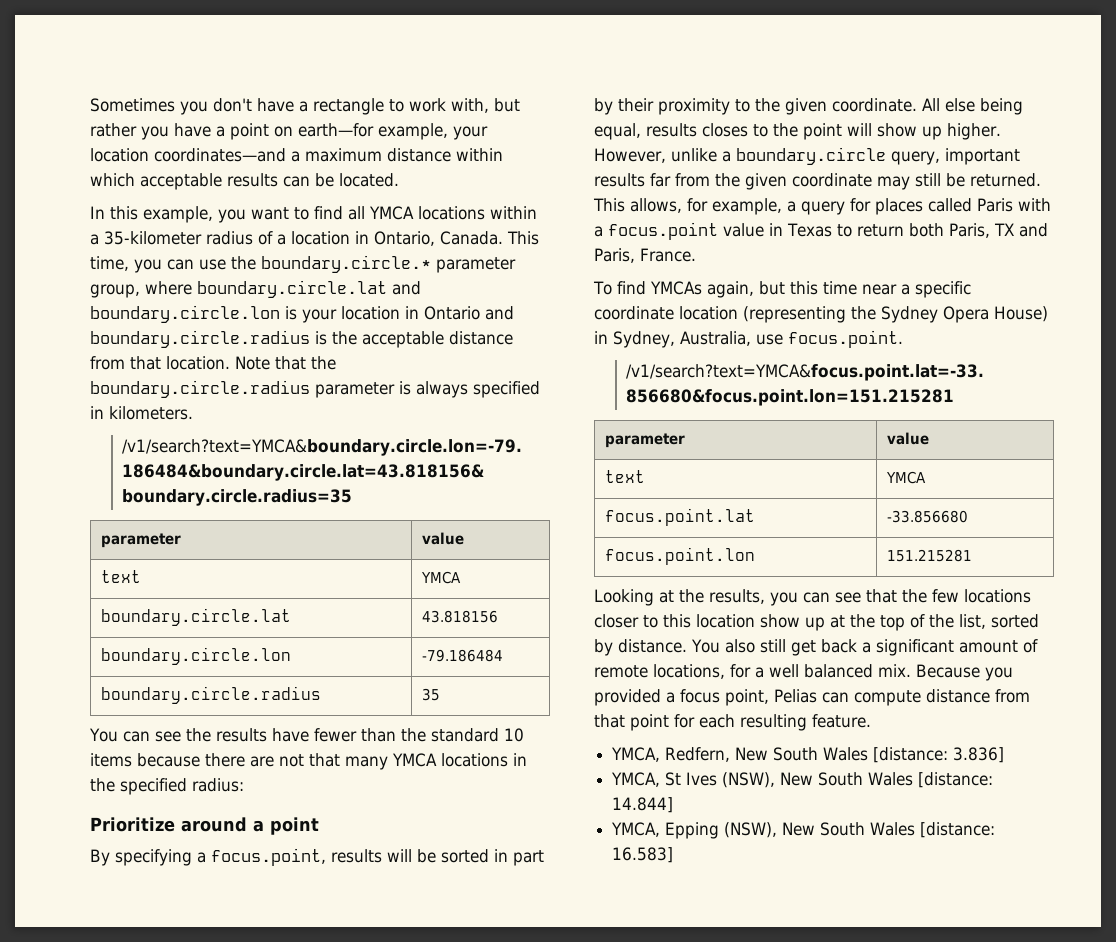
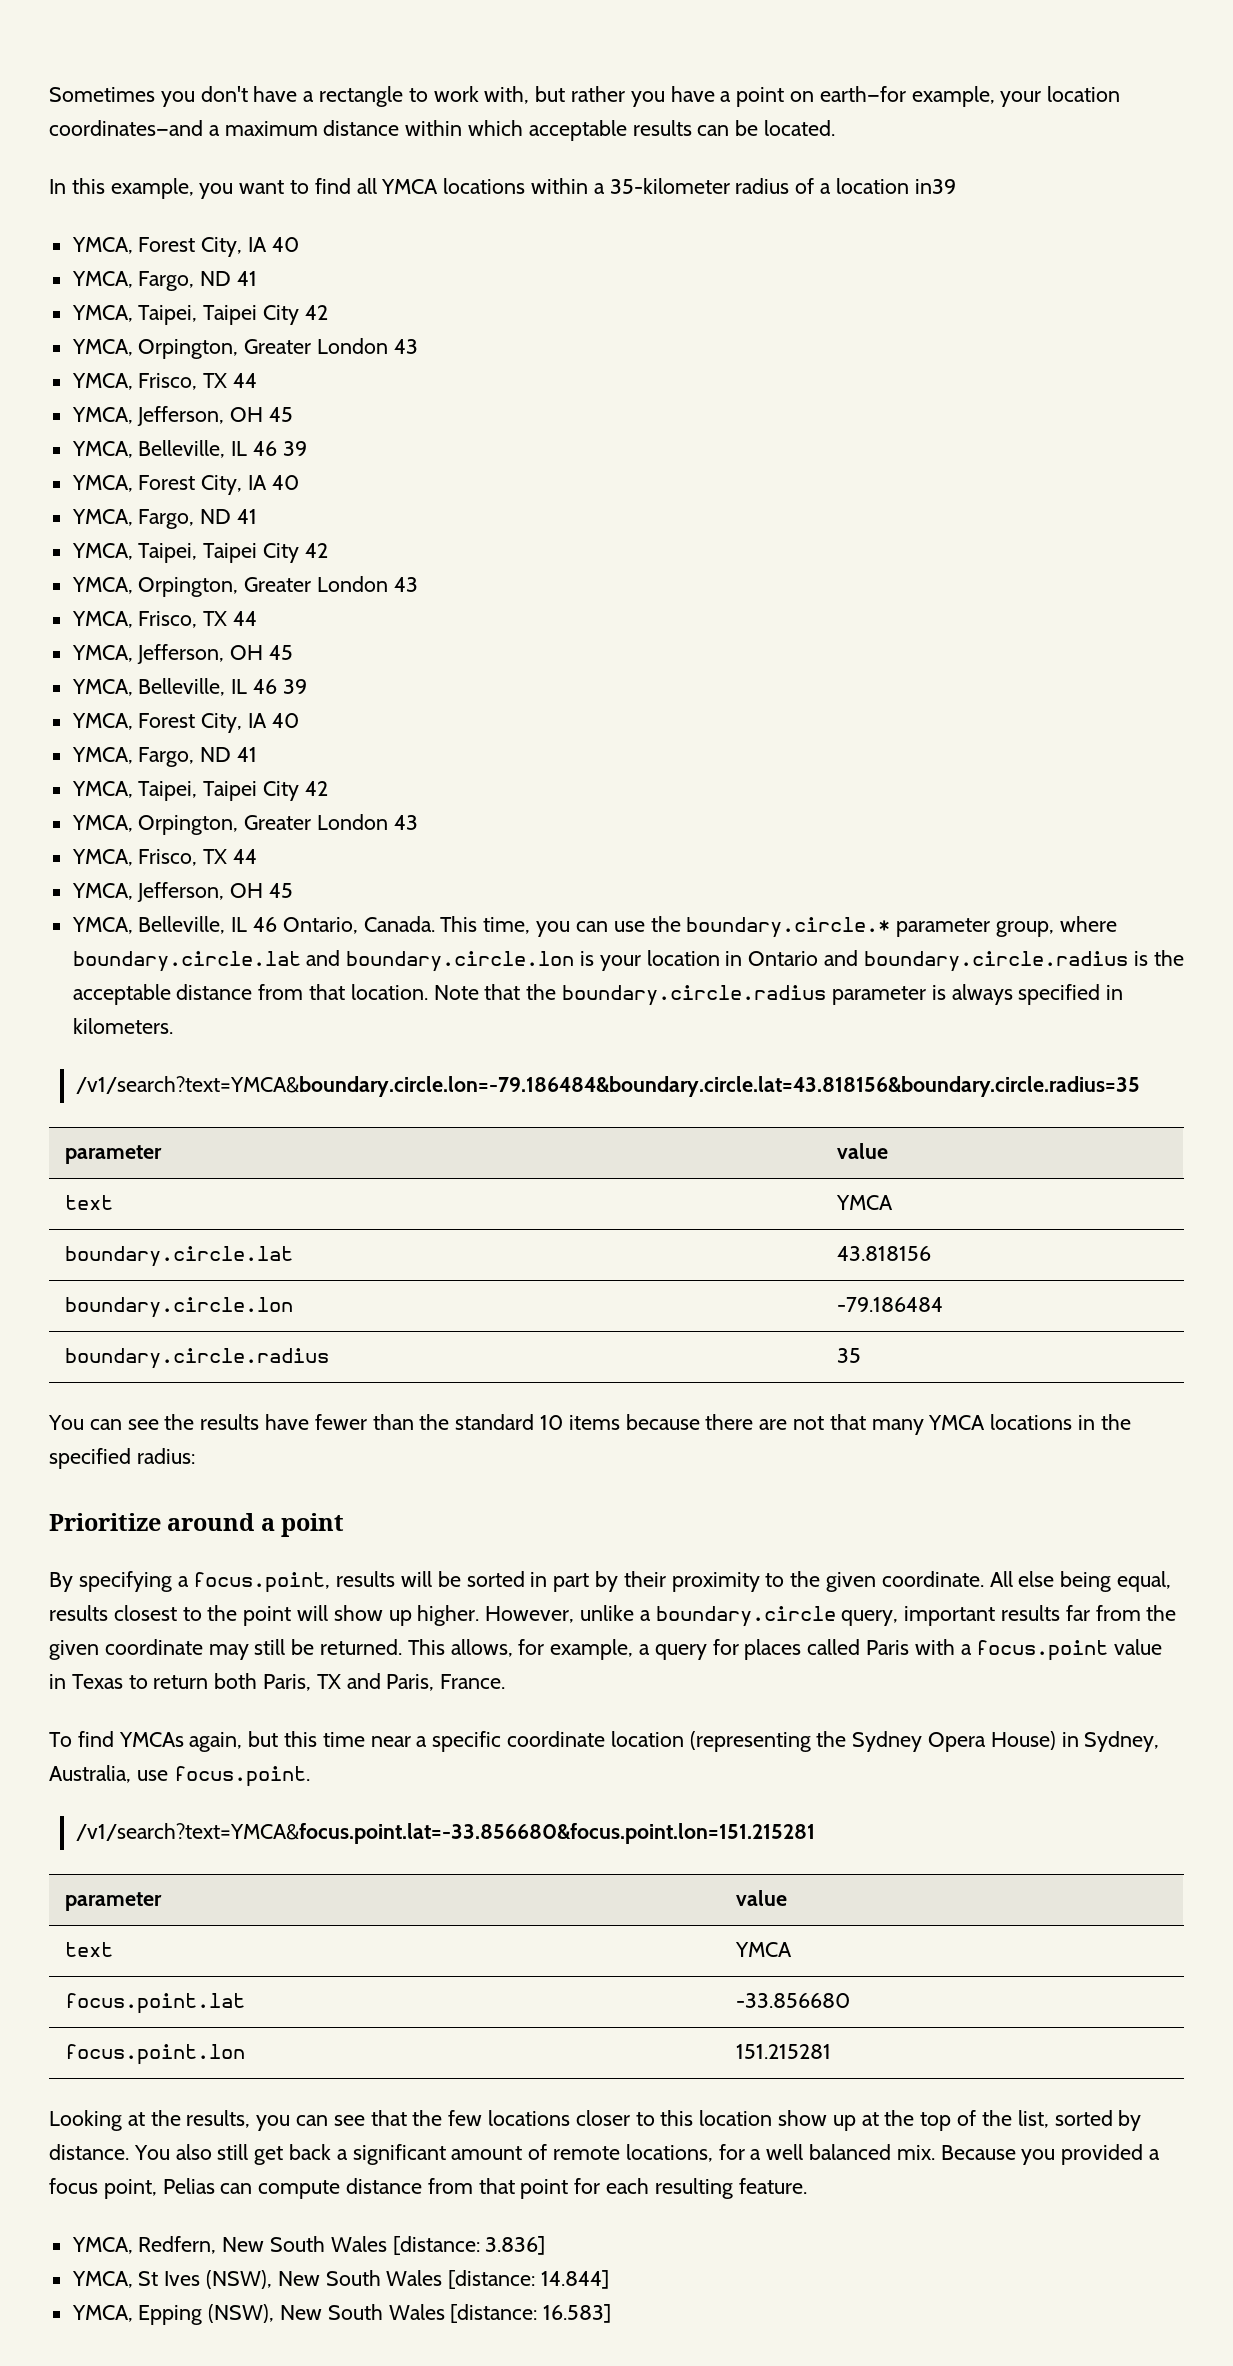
[355,231,369,244] in -> [914,179,956,194] [71,237,299,257] [71,271,258,291] [71,305,328,325] [71,338,418,359] [71,373,258,390] [71,406,294,426] [71,440,307,458] [71,475,299,495] [71,509,258,529] [71,543,328,563] [71,576,418,597] [71,611,258,628] [71,644,294,664] [71,678,307,696] [71,713,299,733] [71,747,258,767] [71,781,328,801] [71,814,418,835] [71,849,258,866] [71,882,294,902] [71,916,278,934] in39 // YMCA, Forest City, IA 40 // YMCA, Fargo, ND 41 // YMCA, Taipei, Taipei City 42 // YMCA, Orpington, Greater London 43 // YMCA, Frisco, TX 44 // YMCA, Jefferson, OH 45 // YMCA, Belleville, IL 46 39 // YMCA, Forest City, IA 40 // YMCA, Fargo, ND 41 // YMCA, Taipei, Taipei City 42 // YMCA, Orpington, Greater London 43 // YMCA, Frisco, TX 44 // YMCA, Jefferson, OH 45 // YMCA, Belleville, IL 46 39 // YMCA, Forest City, IA 40 // YMCA, Fargo, ND 41 // YMCA, Taipei, Taipei City 42 // YMCA, Orpington, Greater London 43 // YMCA, Frisco, TX 44 // YMCA, Jefferson, OH 45 // YMCA, Belleville, IL 46
[702,123,748,137] closes -> [113,1605,177,1621] closest

